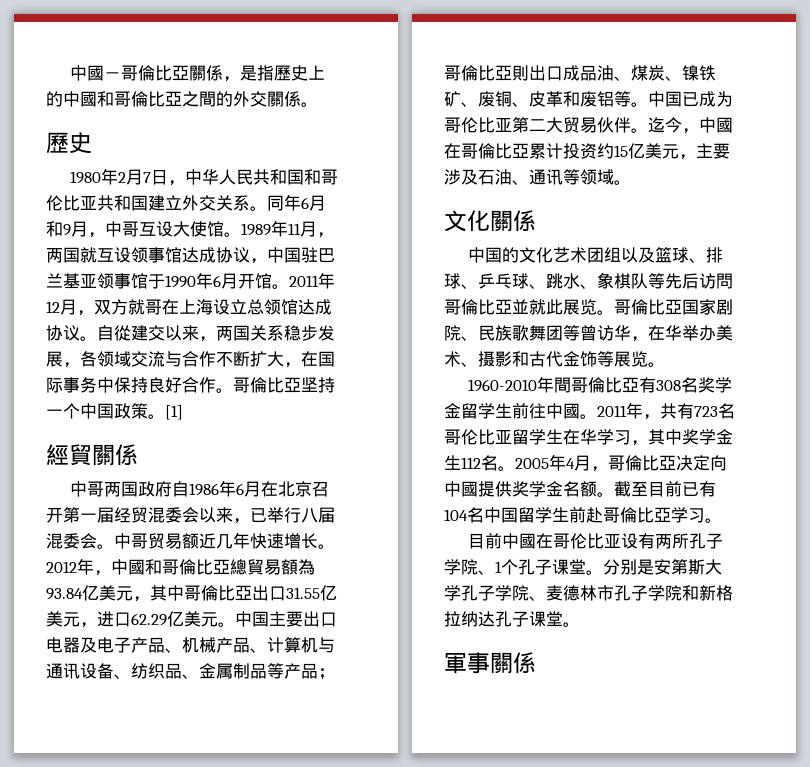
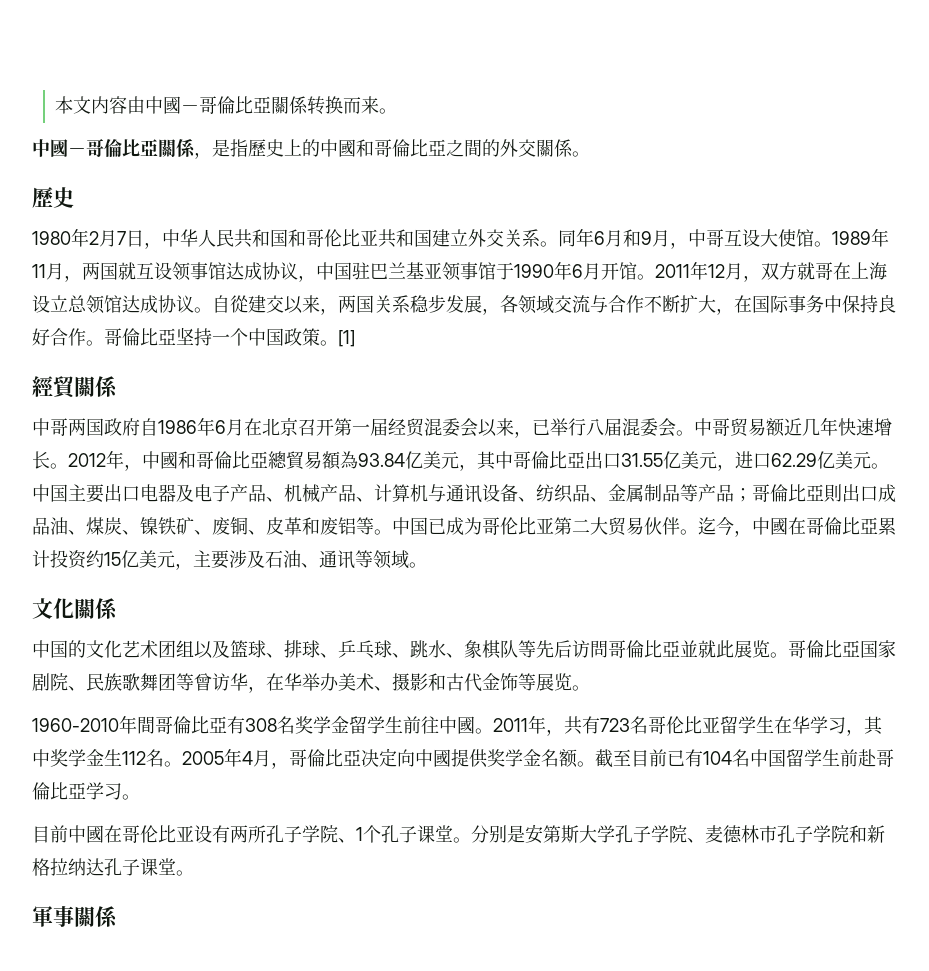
(69, 73) none -> [55,96,398,115] 本文内容由中國－哥倫比亞關係转换而来。 //

